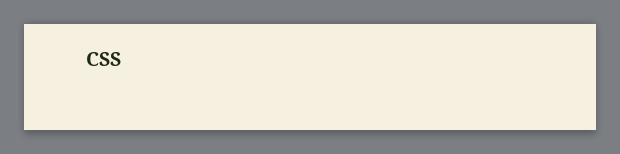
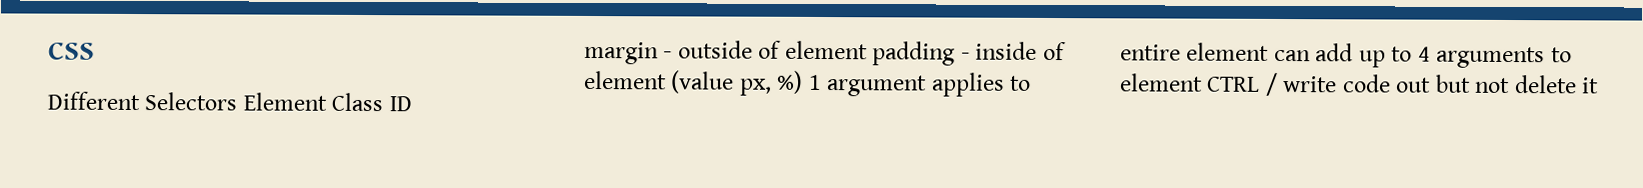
(121, 59) none -> [47,91,412,112] [584,40,1066,66] [584,70,1032,97] [1120,42,1572,69] [1120,72,1600,96] // Different Selectors Element Class ID // margin - outside of element padding - inside of element (value px, %) 1 argument applies to entire element can add up to 4 arguments to element CTRL / write code out but not delete it

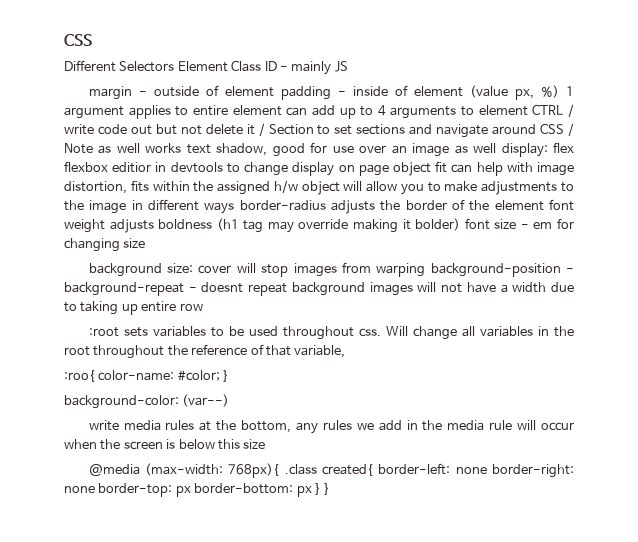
(412, 104) none -> [279,61,348,75] - mainly JS
(1600, 85) none -> [258,123,574,138] [64,142,574,157] [64,161,575,176] [64,180,574,195] [64,199,574,214] [64,218,574,233] [64,238,146,252] [88,262,574,277] [64,282,575,296] [64,301,203,315] [88,326,574,340] [64,344,346,359] [64,370,230,382] [64,394,230,409] [88,420,575,434] [64,439,266,450] [88,463,574,478] [64,483,331,497] / Section to set sections and navigate around CSS / Note as well works text shadow, good for use over an image as well display: flex flexbox editior in devtools to change display on page object fit can help with image distortion, fits within the assigned h/w object will allow you to make adjustments to the image in different ways border-radius adjusts the border of the element font weight adjusts boldness (h1 tag may override making it bolder) font size - em for changing size // background size: cover will stop images from warping background-position - background-repeat - doesnt repeat background images will not have a width due to taking up entire row // :root sets variables to be used throughout css. Will change all variables in the root throughout the reference of that variable, // :roo{ color-name: #color; } // background-color: (var--) // write media rules at the bottom, any rules we add in the media rule will occur when the screen is below this size // @media (max-width: 768px){ .class created{ border-left: none border-right: none border-top: px border-bottom: px } }

